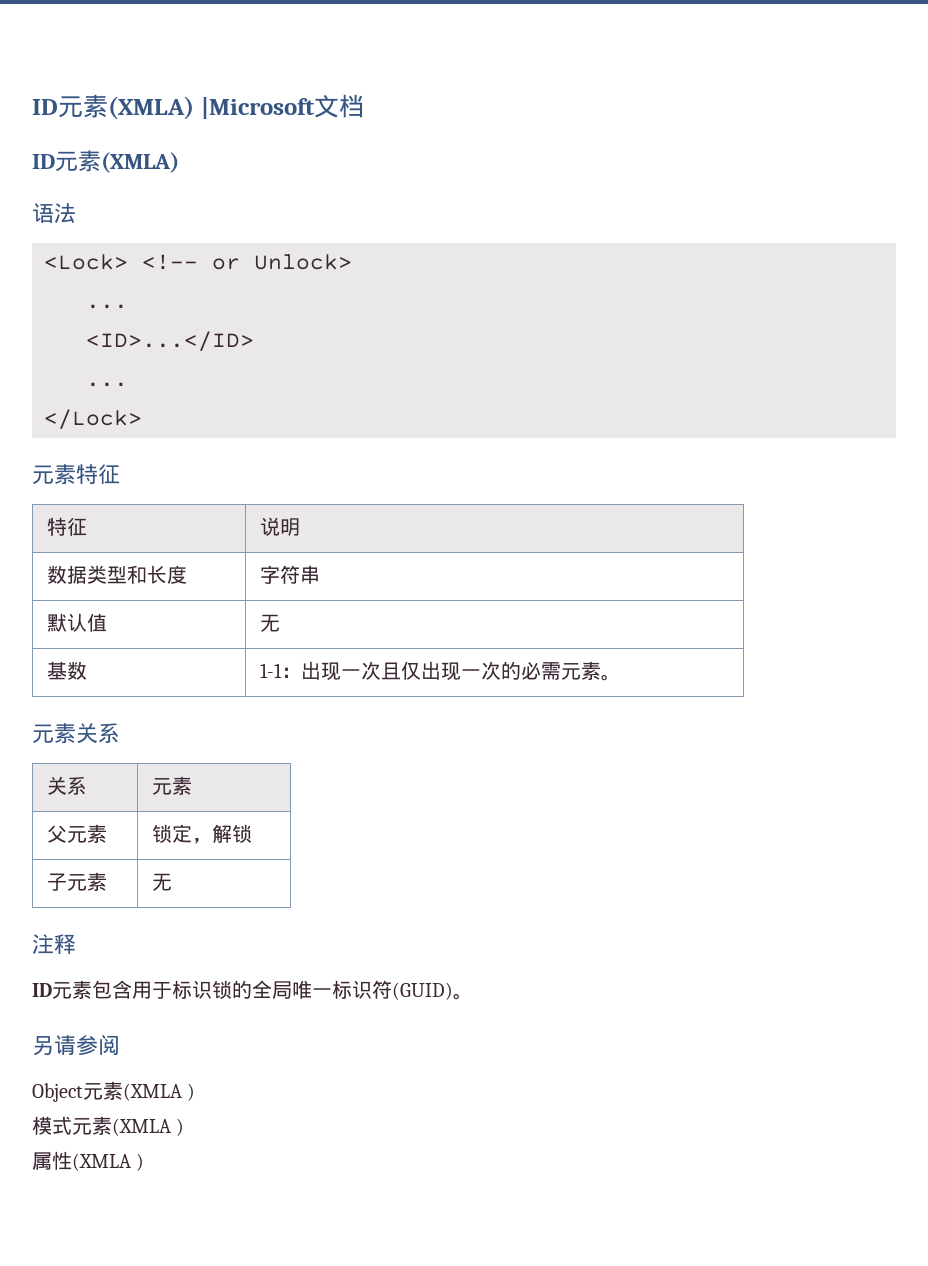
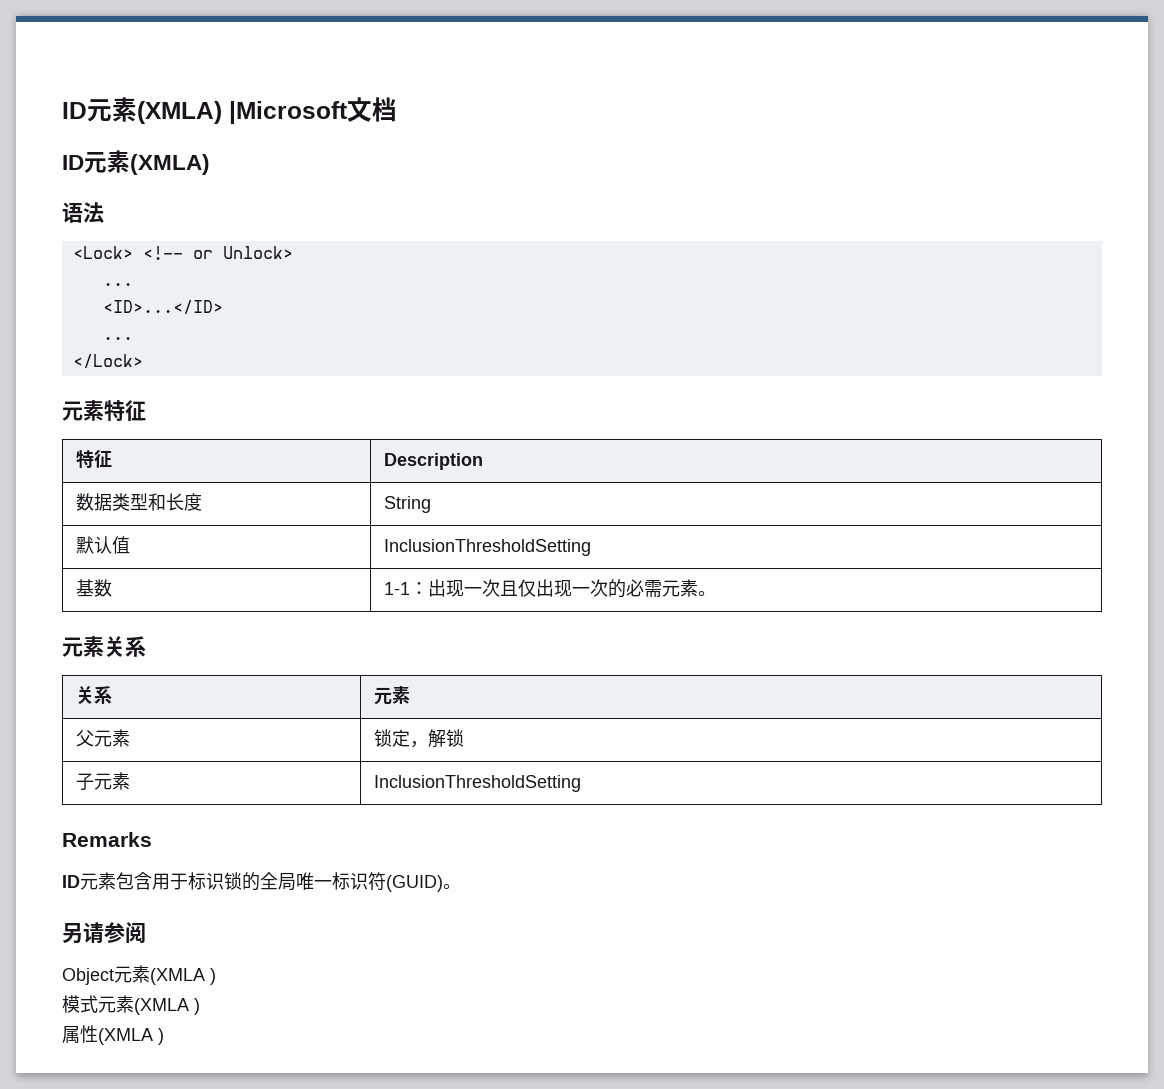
[260,517,301,536] 说明 -> [383,453,483,470] Description
[260,565,321,584] 字符串 -> [383,496,431,513] String
[260,614,281,632] 无 -> [383,539,591,556] InclusionThresholdSetting
[152,873,173,891] [32,934,76,954] 无 // 注释 -> [373,775,581,792] [62,832,152,847] InclusionThresholdSetting // Remarks

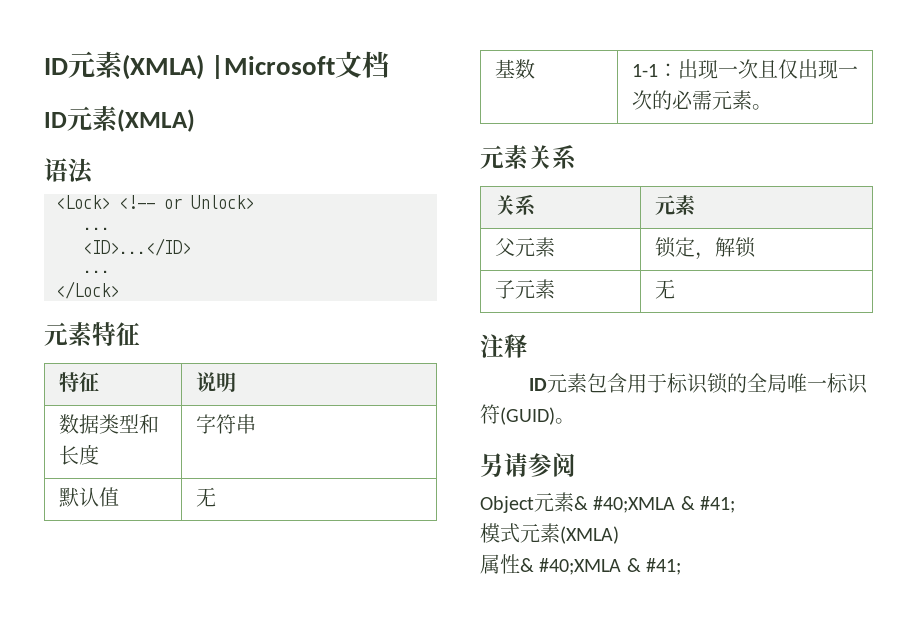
[383,453,483,470] Description -> [195,372,236,392] 说明
[383,496,431,513] String -> [195,414,256,434] 字符串
[383,539,591,556] InclusionThresholdSetting -> [195,487,216,507] 无
[373,775,581,792] [62,832,152,847] InclusionThresholdSetting // Remarks -> [654,279,675,299] [480,334,528,358] 无 // 注释
[150,968,216,985] (XMLA ) -> [574,496,736,513] & #40;XMLA & #41;
[134,998,200,1015] (XMLA ) -> [560,526,619,544] (XMLA)
[98,1028,164,1045] (XMLA ) -> [520,558,682,575] & #40;XMLA & #41;

